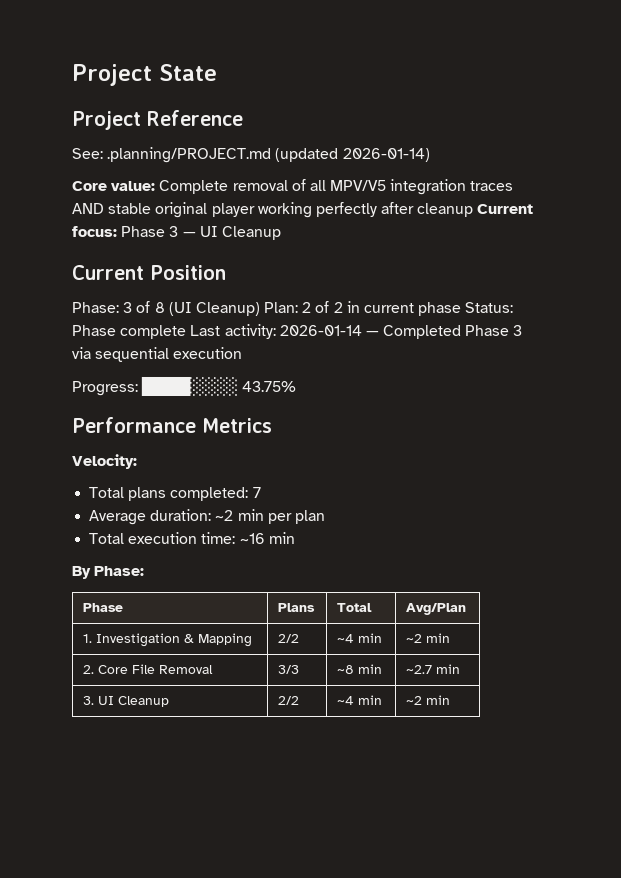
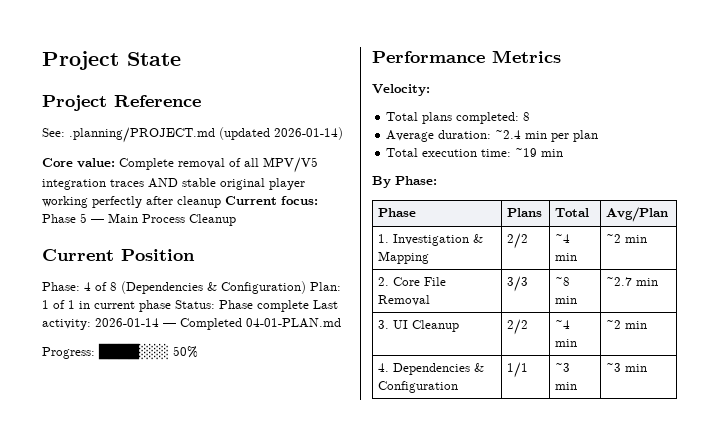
[169,226,218,237] 3 — UI -> [80,213,185,223] 5 — Main Process
[123,302,133,313] 3 -> [84,282,91,291] 4
[168,301,343,316] (UI Cleanup) Plan: 2 of 2 -> [121,281,341,294] [42,300,75,309] (Dependencies & Configuration) Plan: 1 of 1
[465,325,523,336] [72,347,243,362] Phase 3 via sequential execution -> [246,318,341,328] 04-01-PLAN.md
[141,376,297,396] ████░░░░ 43.75% -> [98,343,198,360] ████░░░ 50%
[252,487,261,498] 7 -> [523,112,531,121] 8
[215,510,234,521] ~2 -> [495,130,522,139] ~2.4
[239,533,265,544] ~16 -> [515,148,538,157] ~19
(451, 700) none -> [378,363,485,375] [378,381,459,393] [507,362,529,378] [555,363,571,372] [555,382,578,390] [606,363,648,372] // 4. Dependencies & Configuration | 1/1 | ~3 min | ~3 min

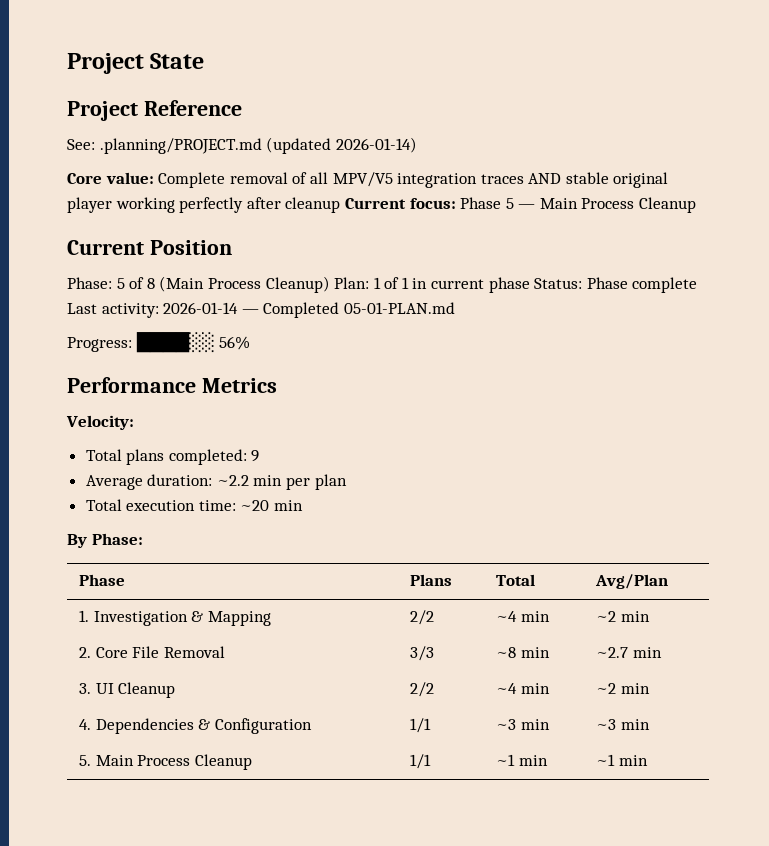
[84,282,91,291] 4 -> [116,278,125,289] 5
[121,281,306,294] (Dependencies & Configuration) -> [159,276,330,293] (Main Process Cleanup)
[246,318,341,328] 04-01-PLAN.md -> [343,302,455,314] 05-01-PLAN.md
[98,343,198,360] ████░░░ 50% -> [135,332,251,353] ████░░ 56%
[523,112,531,121] 8 -> [251,450,260,462] 9
[495,130,522,139] ~2.4 -> [216,475,249,486] ~2.2
[515,148,538,157] ~19 -> [240,500,270,511] ~20
(648, 368) none -> [78,754,252,770] [409,754,431,769] [495,754,548,766] [595,754,648,766] // 5. Main Process Cleanup | 1/1 | ~1 min | ~1 min

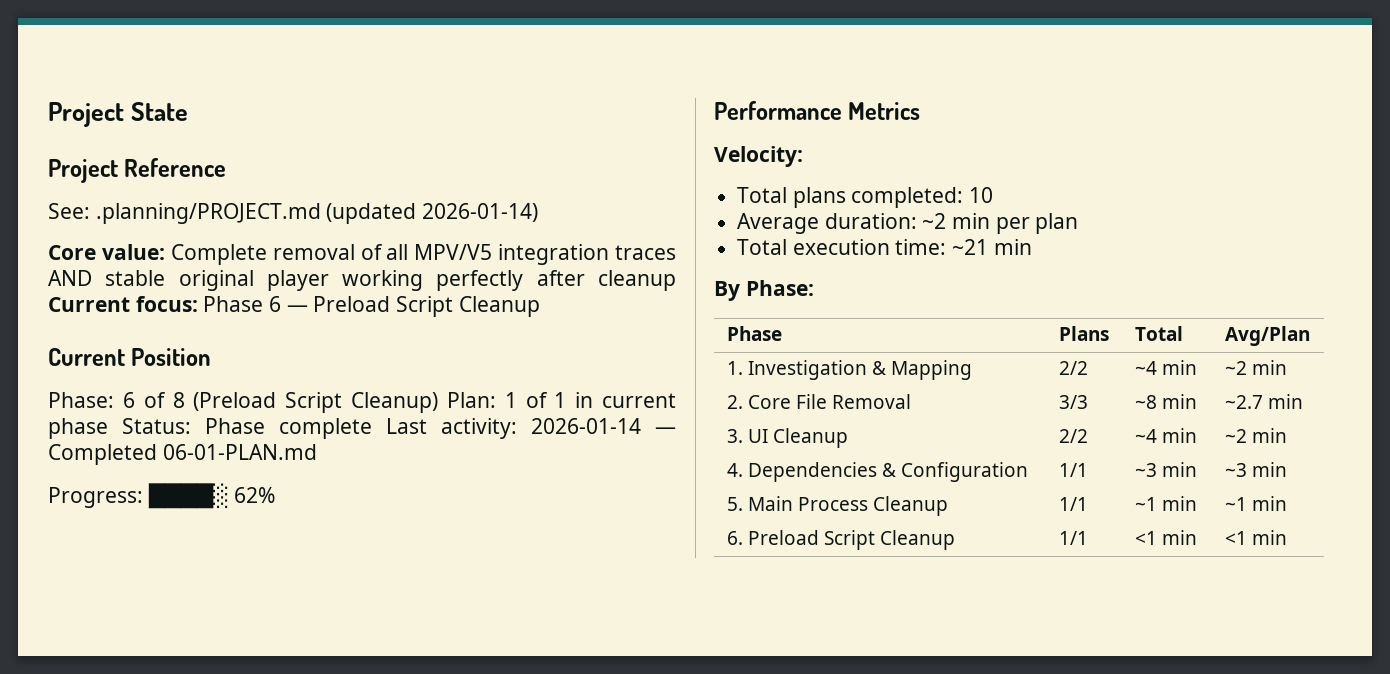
[505,198,635,209] 5 — Main Process -> [269,296,454,317] 6 — Preload Script
[116,278,125,289] 5 -> [122,392,135,408] 6
[159,276,261,292] (Main Process -> [193,392,343,413] (Preload Script
[343,302,455,314] 05-01-PLAN.md -> [162,444,317,460] 06-01-PLAN.md
[135,332,251,353] ████░░ 56% -> [147,483,276,509] ████░ 62%
[251,450,260,462] 9 -> [969,187,994,203] 10
[216,475,249,486] ~2.2 -> [922,213,947,229] ~2
[240,500,270,511] ~20 -> [952,239,989,255] ~21
(648, 760) none -> [726,530,956,550] [1058,531,1088,545] [1134,530,1197,545] [1224,530,1287,545] // 6. Preload Script Cleanup | 1/1 | <1 min | <1 min

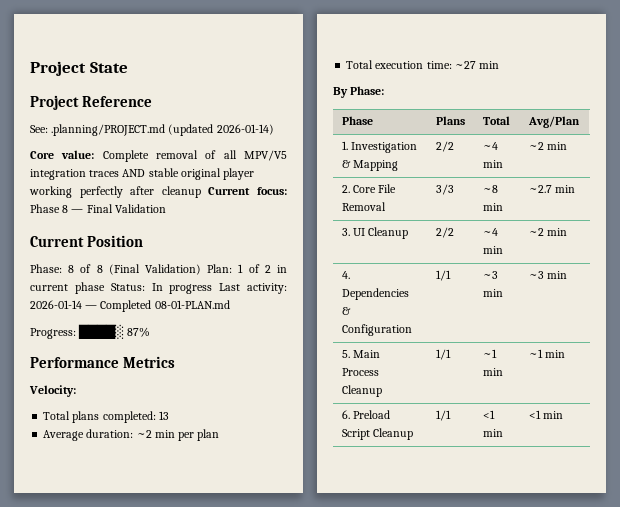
[269,296,540,317] 6 — Preload Script Cleanup -> [62,204,166,213] 8 — Final Validation
[122,392,135,408] 6 -> [68,265,75,273] 8
[193,392,439,413] (Preload Script Cleanup) -> [108,264,201,275] (Final Validation)
[554,392,567,408] 1 -> [264,265,271,273] 2
[205,418,372,439] Phase complete -> [151,283,213,294] In progress
[162,444,317,460] 06-01-PLAN.md -> [154,300,230,309] 08-01-PLAN.md
[234,487,276,503] 62% -> [127,327,151,337] 87%
[969,187,994,203] 10 -> [158,411,169,420] 13
[952,239,989,255] ~21 -> [454,61,476,69] ~27

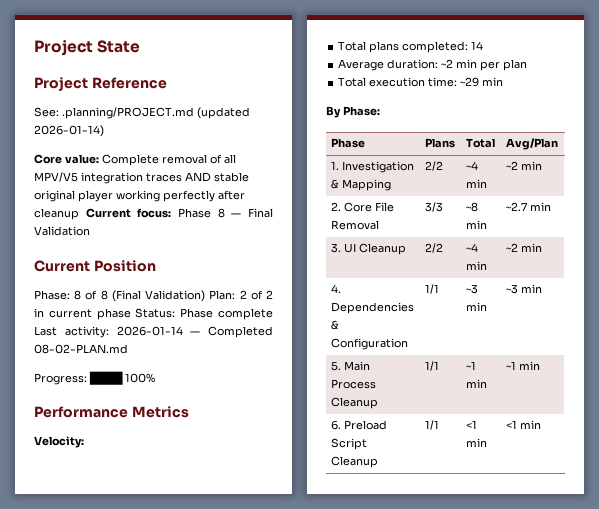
[238,264,244,273] 1 -> [239,290,247,299] 2
[151,283,213,294] In progress -> [180,308,273,320] Phase complete
[154,300,230,309] 08-01-PLAN.md -> [34,344,128,354] 08-02-PLAN.md
[78,324,151,339] ████░ 87% -> [89,371,155,385] ████ 100%
[158,411,169,420] 13 -> [471,41,484,50] 14
[454,61,476,69] ~27 -> [460,77,480,87] ~29

